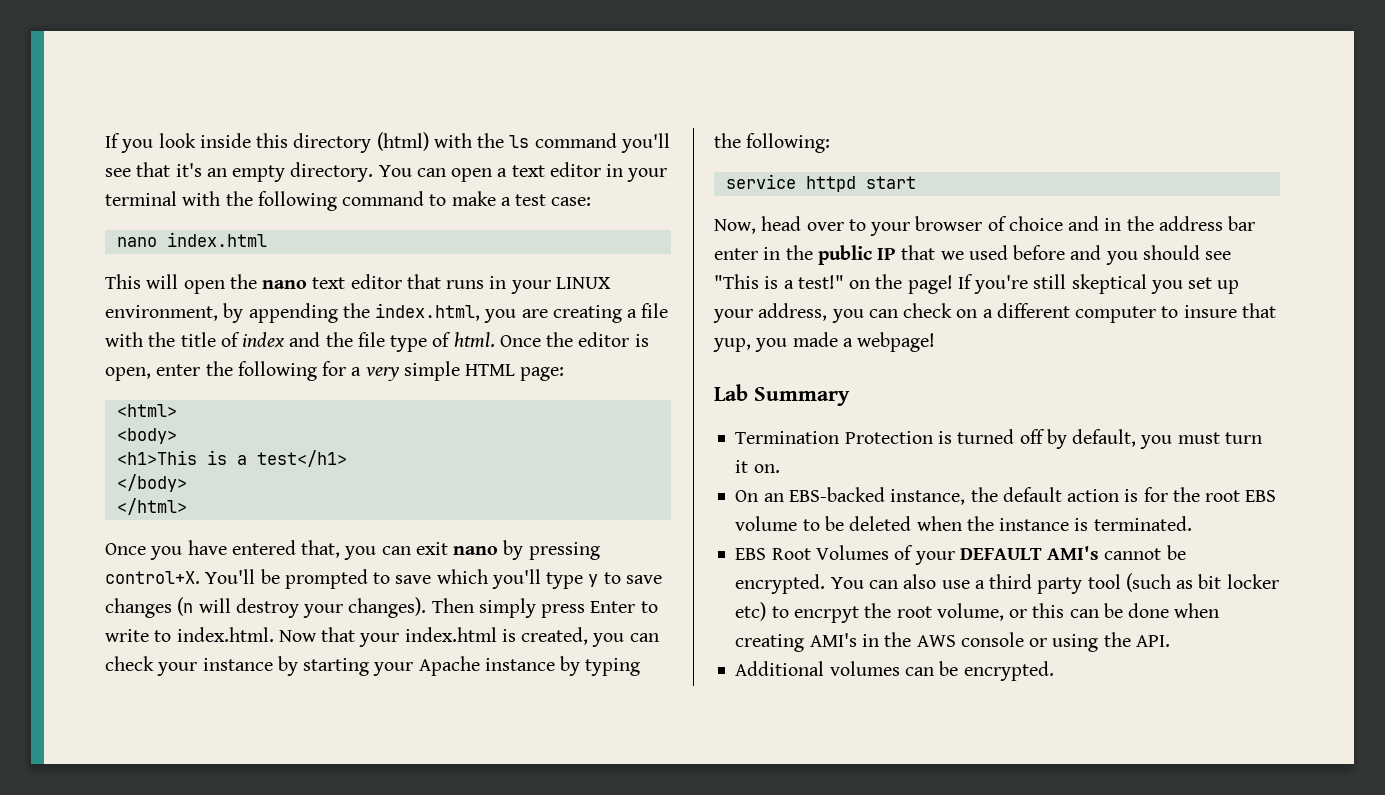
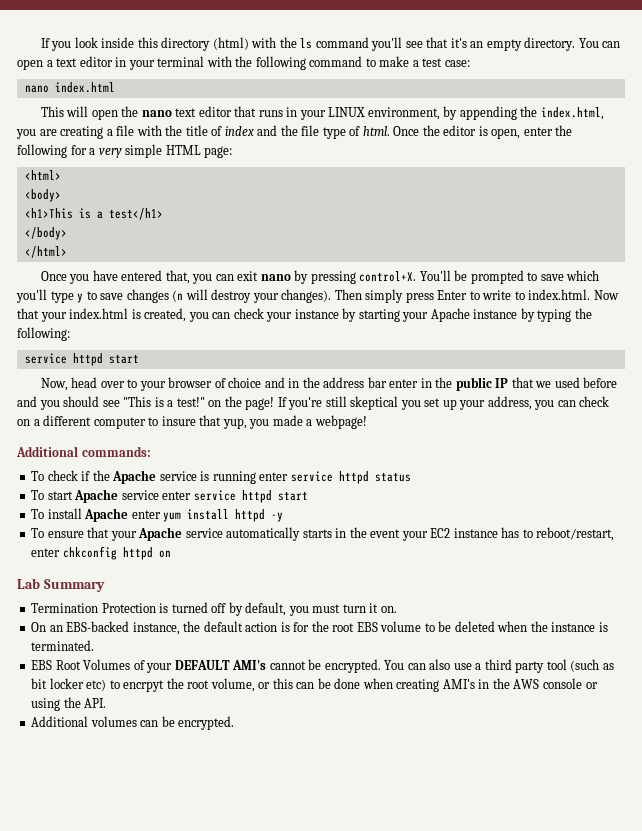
(936, 342) none -> [16,446,151,457] [31,470,411,484] [31,489,308,503] [31,508,284,522] [31,527,615,541] [31,546,171,560] // Additional commands: // To check if the Apache service is running enter service httpd status // To start Apache service enter service httpd start // To install Apache enter yum install httpd -y // To ensure that your Apache service automatically starts in the event your EC2 instance has to reboot/restart, enter chkconfig httpd on

